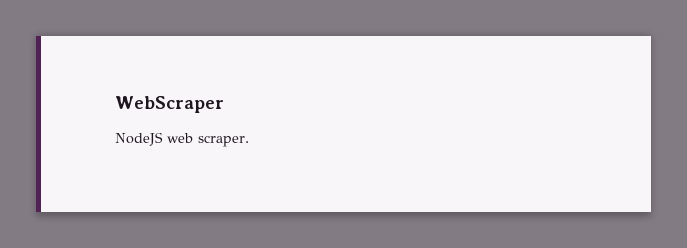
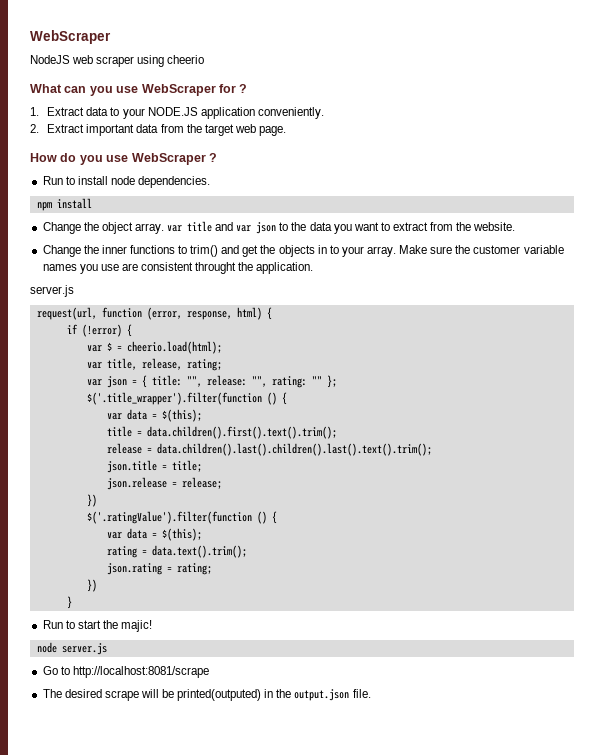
[198,135,249,147] scraper. -> [96,55,205,67] [30,84,248,96] [30,107,324,119] [30,124,286,136] [30,153,217,165] [42,176,211,188] [36,198,92,211] [42,221,516,234] [42,245,564,257] [42,262,314,274] [30,285,74,297] [36,307,272,320] [66,324,132,337] [86,341,222,354] [86,358,222,371] [86,375,337,388] [86,392,287,405] [106,409,202,422] [106,426,337,439] [106,443,432,456] [106,460,202,473] [106,477,222,490] [86,494,97,507] [86,511,277,524] [106,528,202,541] [106,545,247,558] [106,563,212,575] [86,579,97,592] [66,596,72,609] [42,620,153,632] [36,642,107,655] [42,666,209,678] [42,689,371,701] scraper using cheerio // What can you use WebScraper for ? // 1. Extract data to your NODE.JS application conveniently. // 2. Extract important data from the target web page. // How do you use WebScraper ? // Run to install node dependencies. // npm install // Change the object array. var title and var json to the data you want to extract from the website. // Change the inner functions to trim() and get the objects in to your array. Make sure the customer variable names you use are consistent throught the application. // server.js // request(url, function (error, response, html) { // if (!error) { // var $ = cheerio.load(html); // var title, release, rating; // var json = { title: "", release: "", rating: "" }; // $('.title_wrapper').filter(function () { // var data = $(this); // title = data.children().first().text().trim(); // release = data.children().last().children().last().text().trim(); // json.title = title; // json.release = release; // }) // $('.ratingValue').filter(function () { // var data = $(this); // rating = data.text().trim(); // json.rating = rating; // }) // } // Run to start the majic! // node server.js // Go to http://localhost:8081/scrape // The desired scrape will be printed(outputed) in the output.json file.

